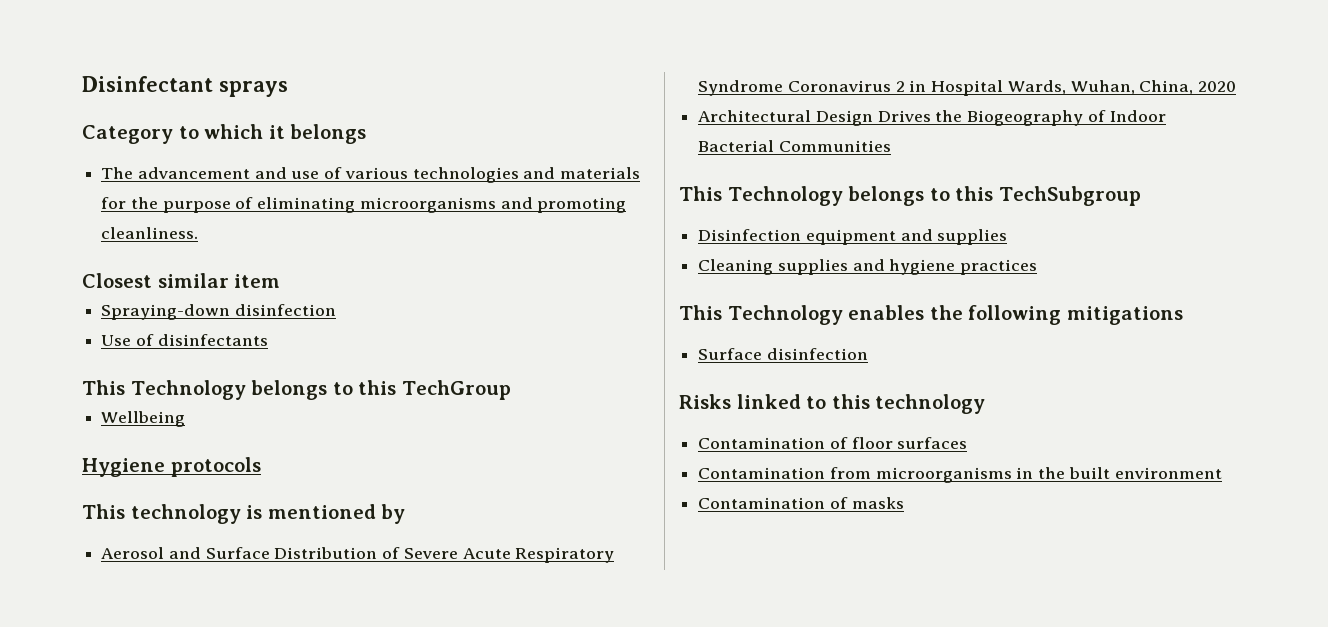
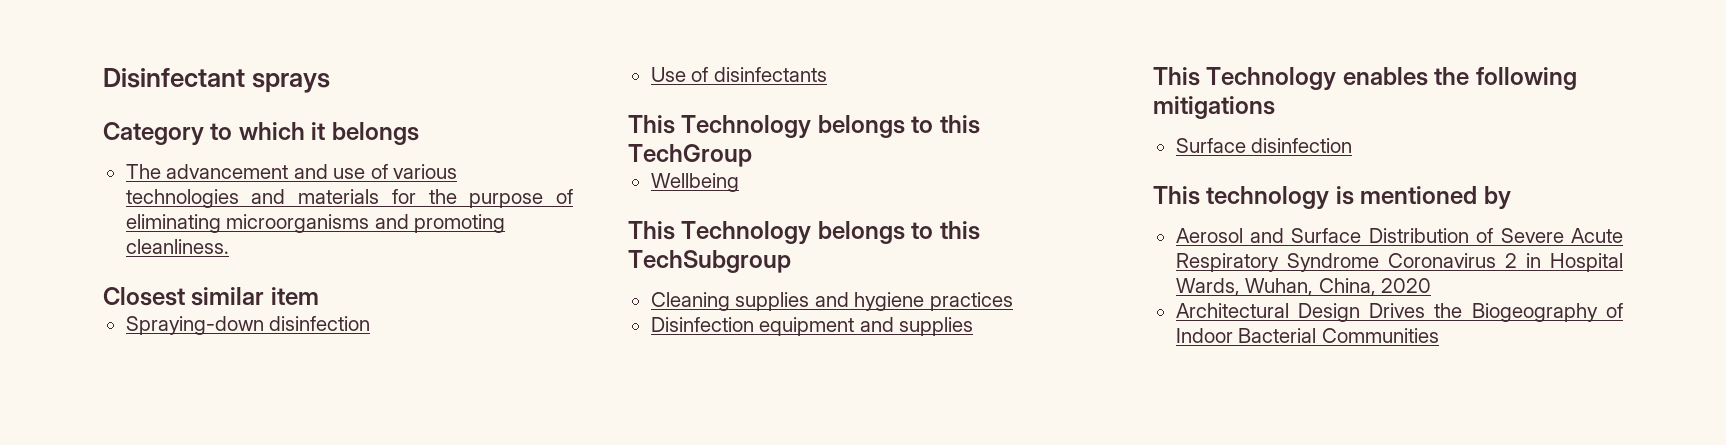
[82,457,261,477] Hygiene protocols -> [628,221,980,244] [628,250,791,273] [650,292,1013,311] [650,317,974,336] [1153,67,1577,90] [1153,96,1275,119] [1175,138,1353,153] This Technology belongs to this TechSubgroup // Cleaning supplies and hygiene practices // Disinfection equipment and supplies // This Technology enables the following mitigations // Surface disinfection
[679,186,1141,206] [698,229,1008,245] [698,259,1038,275] [679,305,1183,325] [698,348,868,360] [679,394,986,414] [698,437,968,449] [698,467,1222,483] [698,497,904,509] // This Technology belongs to this TechSubgroup // Disinfection equipment and supplies // Cleaning supplies and hygiene practices // This Technology enables the following mitigations // Surface disinfection // Risks linked to this technology // Contamination of floor surfaces // Contamination from microorganisms in the built environment // Contamination of masks -> (1439, 335) none

